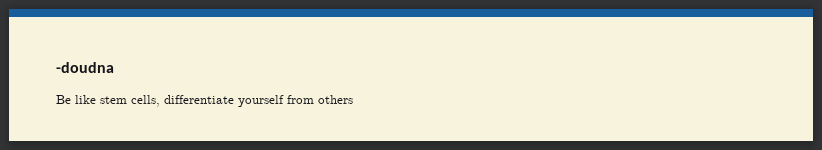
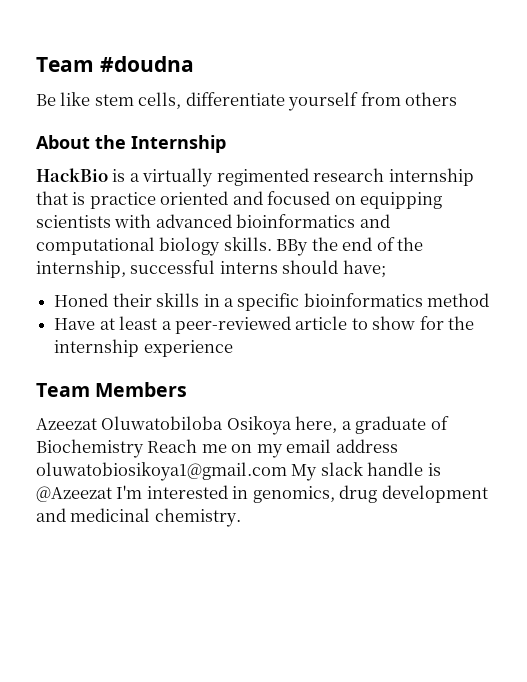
[56,62,114,73] -doudna -> [36,56,194,72] Team #doudna
(353, 99) none -> [36,135,226,153] [36,168,474,187] [36,191,443,209] [36,214,390,228] [36,237,424,256] [36,260,386,278] [54,293,490,311] [54,316,475,334] [54,339,233,357] [36,382,188,397] [36,416,449,435] [36,439,398,458] [36,462,441,481] [36,485,488,503] [36,508,241,527] // About the Internship // HackBio is a virtually regimented research internship that is practice oriented and focused on equipping scientists with advanced bioinformatics and computational biology skills. BBy the end of the internship, successful interns should have; // Honed their skills in a specific bioinformatics method // Have at least a peer-reviewed article to show for the internship experience // Team Members // Azeezat Oluwatobiloba Osikoya here, a graduate of Biochemistry Reach me on my email address oluwatobiosikoya1@gmail.com My slack handle is @Azeezat I'm interested in genomics, drug development and medicinal chemistry.

